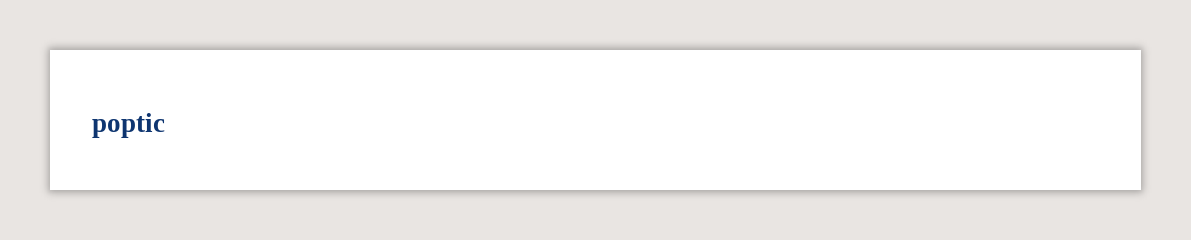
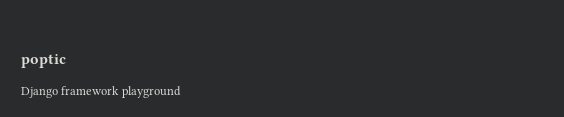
(165, 125) none -> [21,86,181,98] // Django framework playground

